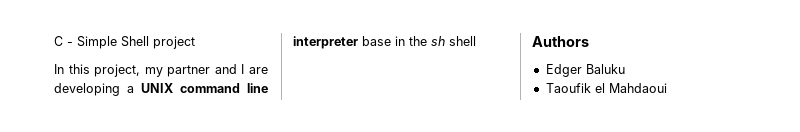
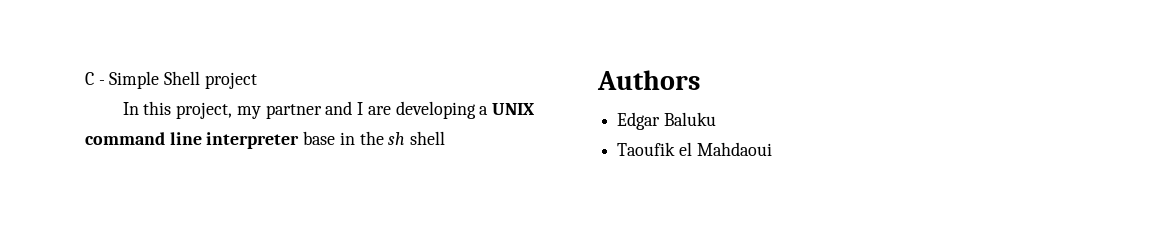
[545,64,582,77] Edger -> [617,112,661,130] Edgar

